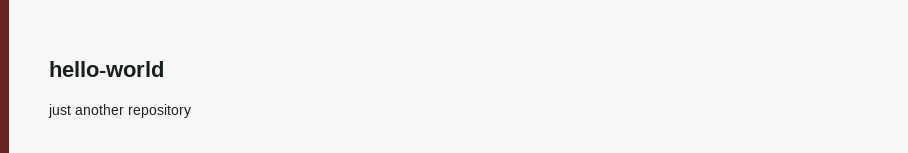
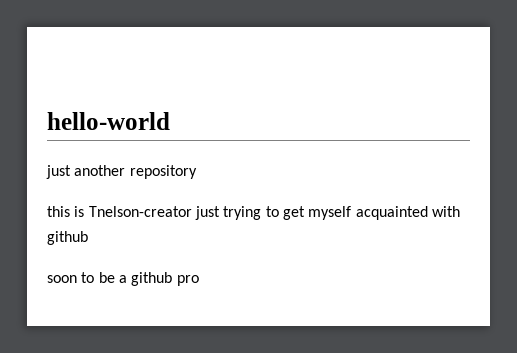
(191, 111) none -> [47,206,460,220] [47,231,88,245] [47,272,199,286] // this is Tnelson-creator just trying to get myself acquainted with github // soon to be a github pro

